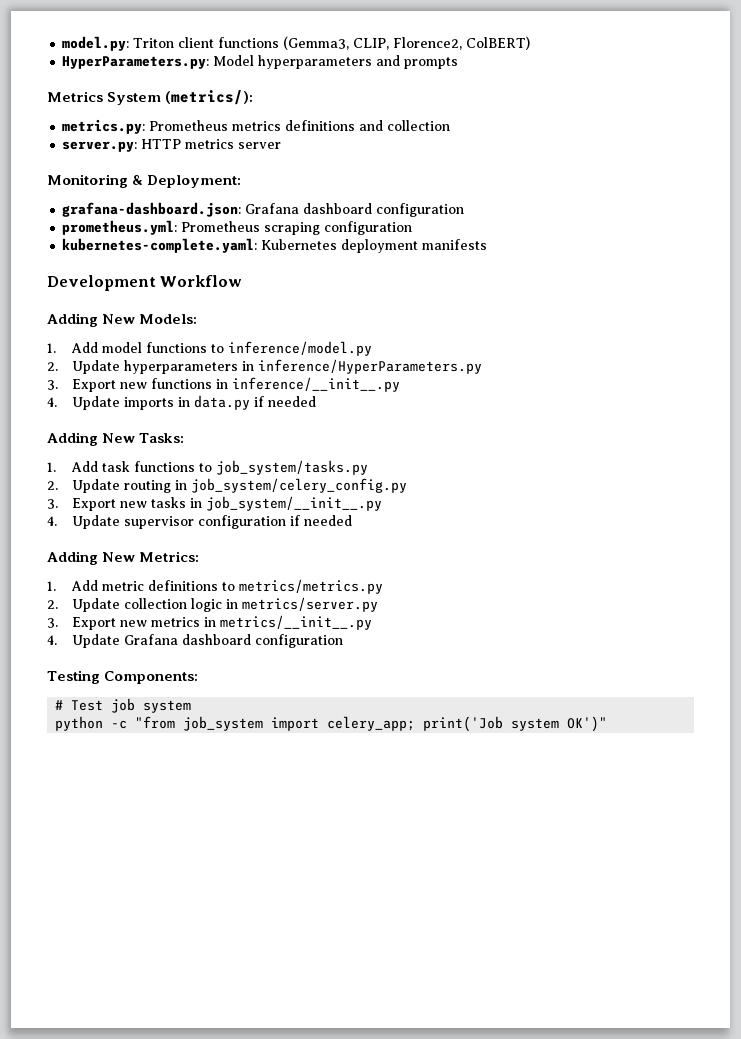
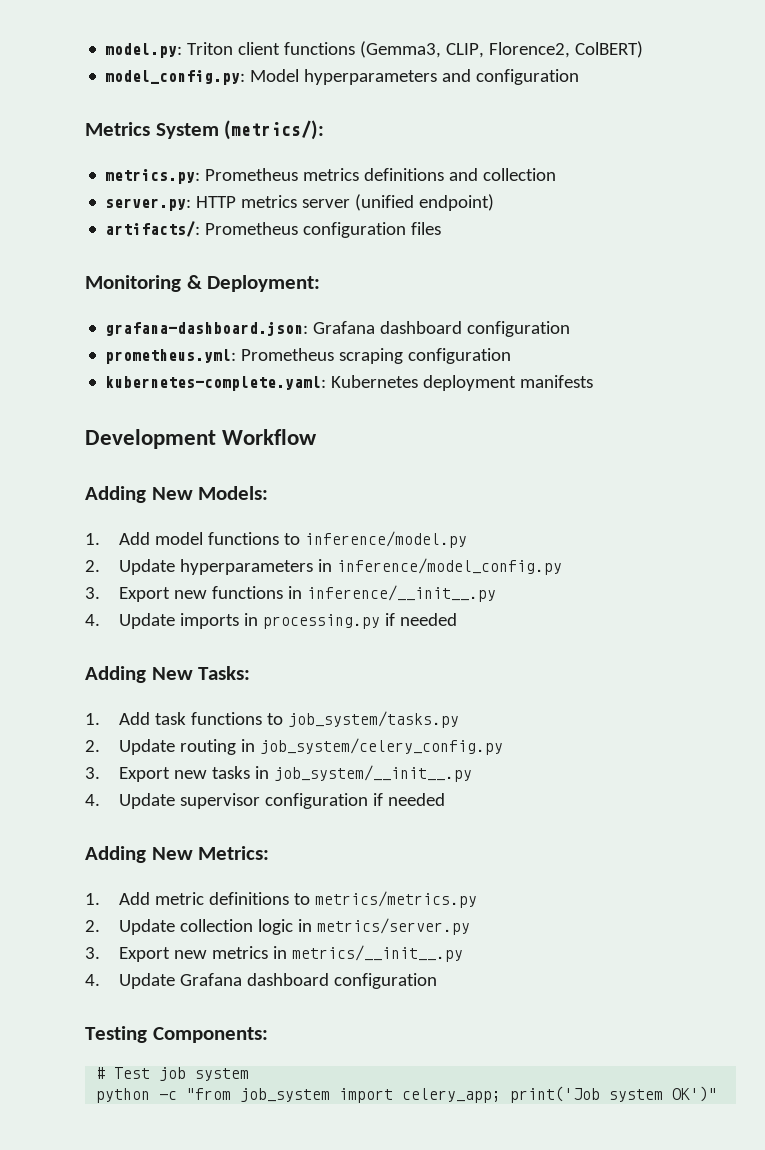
[62,56,210,69] HyperParameters.py: -> [105,70,246,85] model_config.py:
[404,57,459,69] prompts -> [476,69,580,85] configuration
(282, 145) none -> [355,194,495,211] [105,221,442,238] (unified endpoint) // artifacts/: Prometheus configuration files
[257,359,482,374] inference/HyperParameters.py -> [336,558,562,575] inference/model_config.py
[193,395,250,410] data.py -> [262,614,380,629] processing.py

